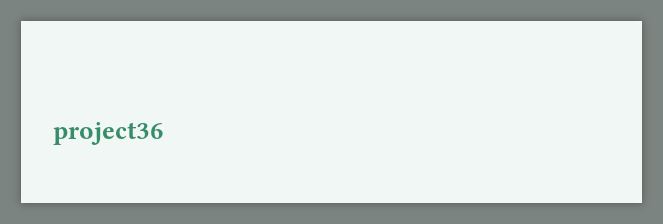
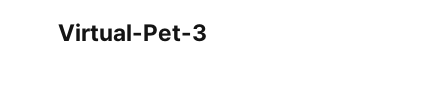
[53,122,164,145] project36 -> [58,23,207,42] Virtual-Pet-3

